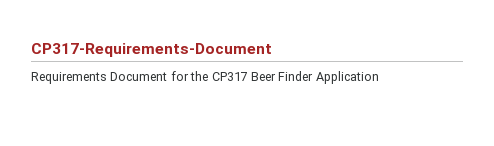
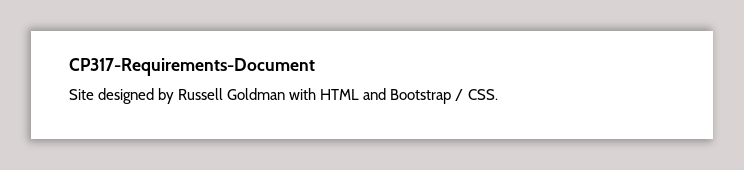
[31,71,379,84] Requirements Document for the CP317 Beer Finder Application -> [69,88,498,104] Site designed by Russell Goldman with HTML and Bootstrap / CSS.

